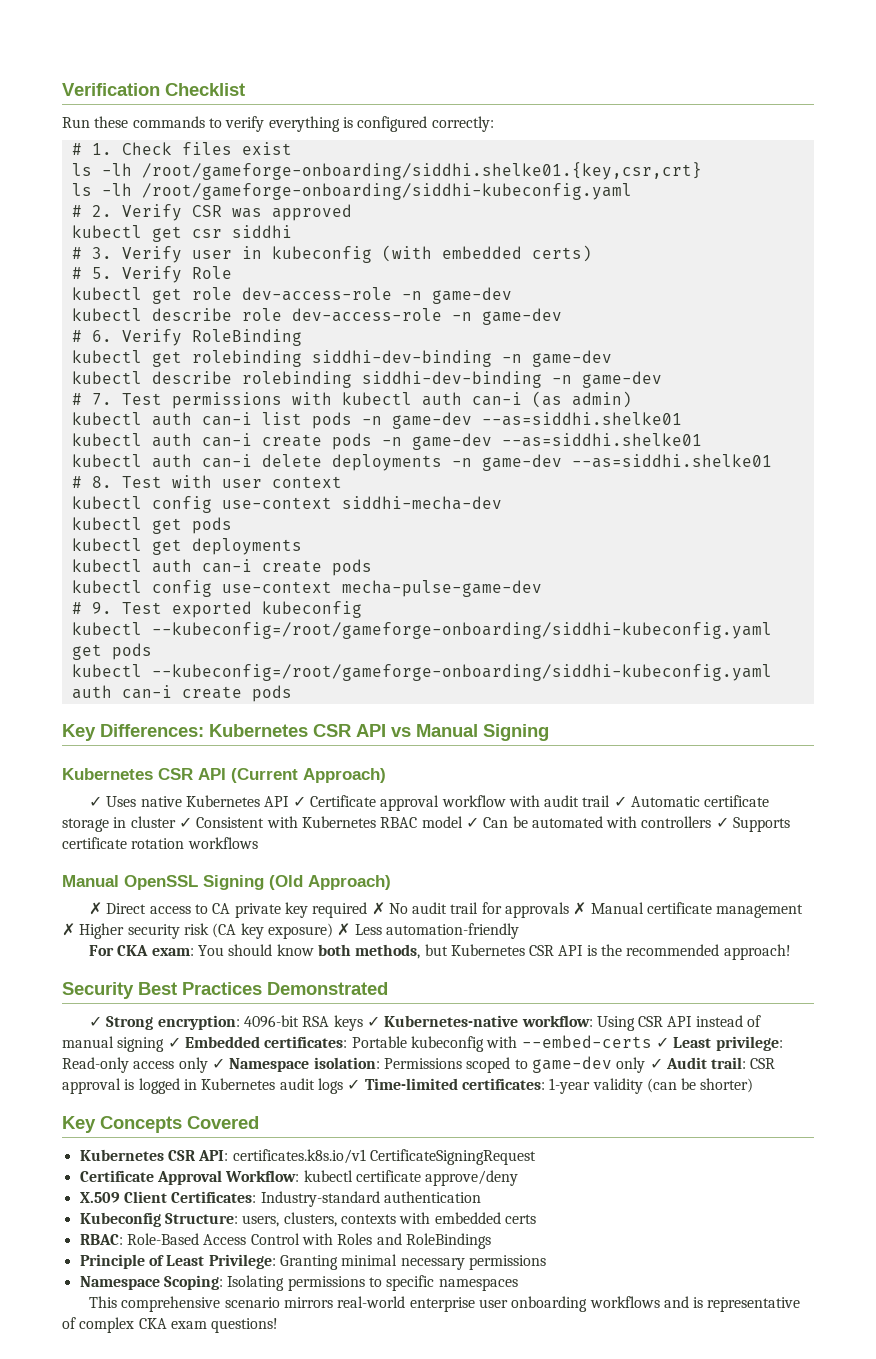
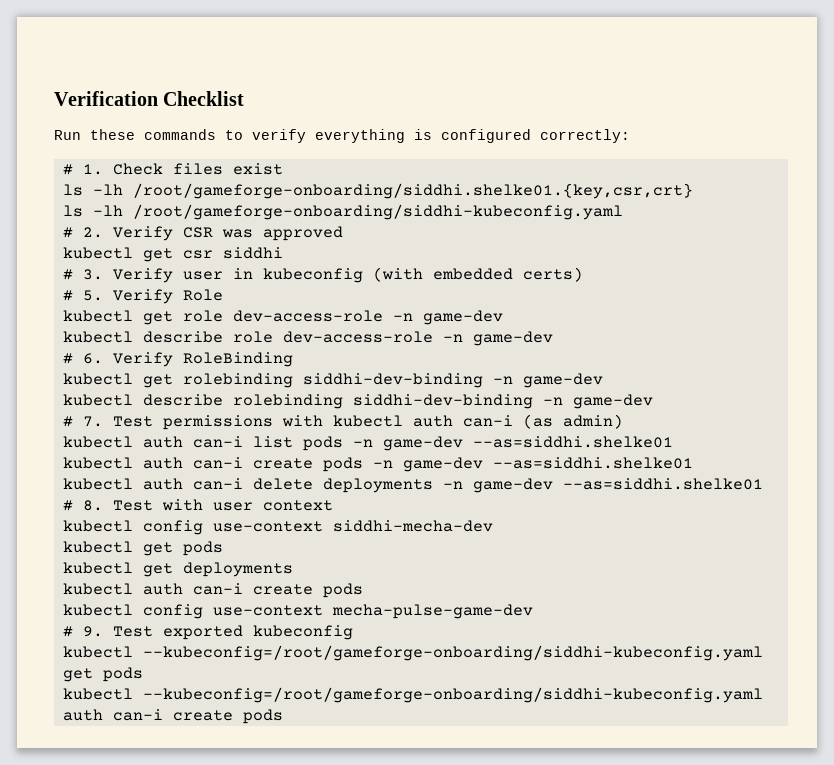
[62,724,549,741] [62,768,386,783] [88,795,770,811] [62,816,791,832] [62,837,258,849] [62,875,391,890] [88,902,804,918] [62,923,519,939] [88,944,791,960] [62,982,388,999] [88,1015,762,1031] [62,1035,783,1052] [62,1056,776,1073] [62,1078,754,1094] [62,1116,259,1133] [79,1149,536,1165] [79,1170,519,1186] [79,1191,481,1207] [79,1212,536,1227] [79,1233,491,1249] [79,1254,546,1270] [79,1275,518,1291] [88,1296,801,1312] [62,1317,279,1333] // Key Differences: Kubernetes CSR API vs Manual Signing // Kubernetes CSR API (Current Approach) // ✓ Uses native Kubernetes API ✓ Certificate approval workflow with audit trail ✓ Automatic certificate storage in cluster ✓ Consistent with Kubernetes RBAC model ✓ Can be automated with controllers ✓ Supports certificate rotation workflows // Manual OpenSSL Signing (Old Approach) // ✗ Direct access to CA private key required ✗ No audit trail for approvals ✗ Manual certificate management ✗ Higher security risk (CA key exposure) ✗ Less automation-friendly // For CKA exam: You should know both methods, but Kubernetes CSR API is the recommended approach! // Security Best Practices Demonstrated // ✓ Strong encryption: 4096-bit RSA keys ✓ Kubernetes-native workflow: Using CSR API instead of manual signing ✓ Embedded certificates: Portable kubeconfig with --embed-certs ✓ Least privilege: Read-only access only ✓ Namespace isolation: Permissions scoped to game-dev only ✓ Audit trail: CSR approval is logged in Kubernetes audit logs ✓ Time-limited certificates: 1-year validity (can be shorter) // Key Concepts Covered // Kubernetes CSR API: certificates.k8s.io/v1 CertificateSigningRequest // Certificate Approval Workflow: kubectl certificate approve/deny // X.509 Client Certificates: Industry-standard authentication // Kubeconfig Structure: users, clusters, contexts with embedded certs // RBAC: Role-Based Access Control with Roles and RoleBindings // Principle of Least Privilege: Granting minimal necessary permissions // Namespace Scoping: Isolating permissions to specific namespaces // This comprehensive scenario mirrors real-world enterprise user onboarding workflows and is representative of complex CKA exam questions! -> (283, 716) none

